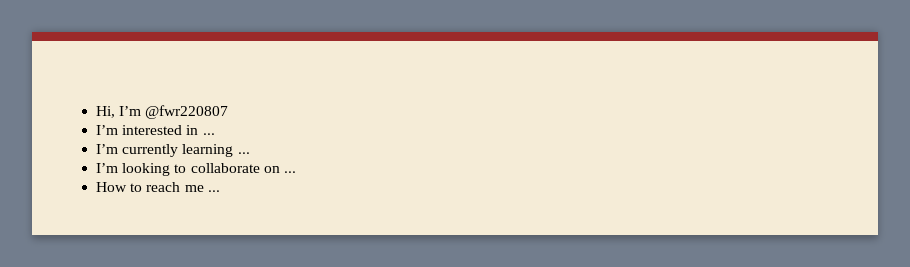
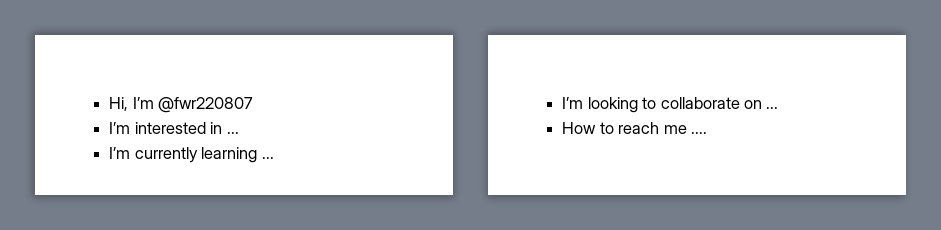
[207,190,220,192] ... -> [690,132,707,134] ....

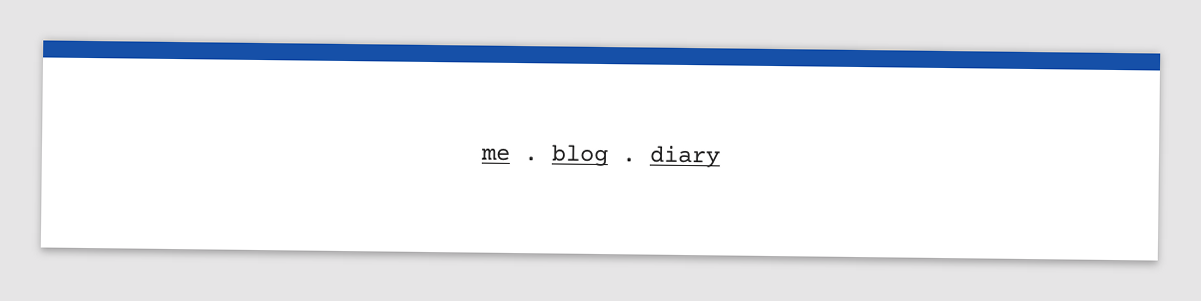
[109,97,254,113] [109,122,239,134] [109,147,274,163] [562,97,779,113] [562,122,707,134] Hi, I’m @fwr220807 // I’m interested in ... // I’m currently learning ... // I’m looking to collaborate on ... // How to reach me .... -> [479,144,721,168] me . blog . diary

